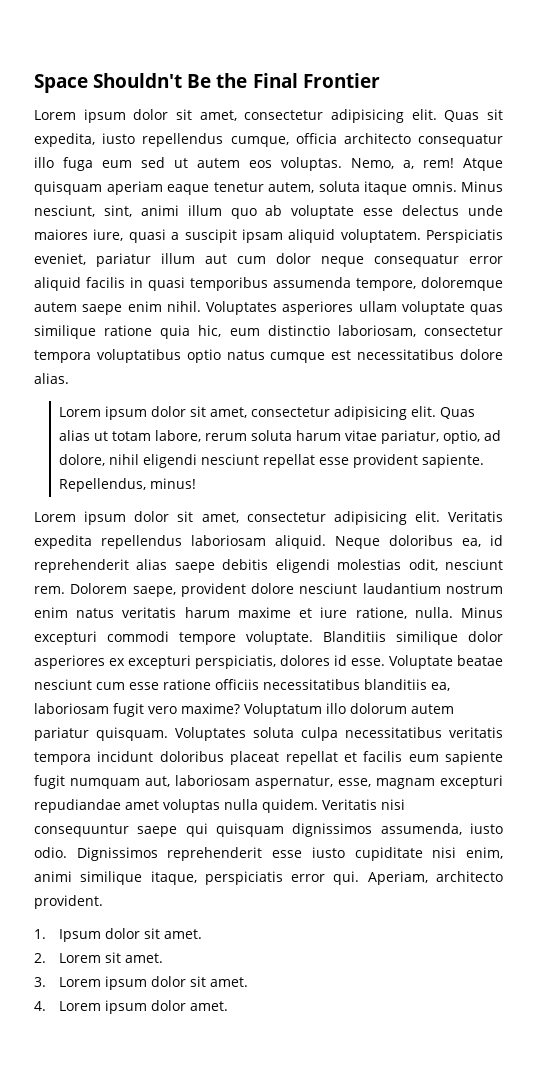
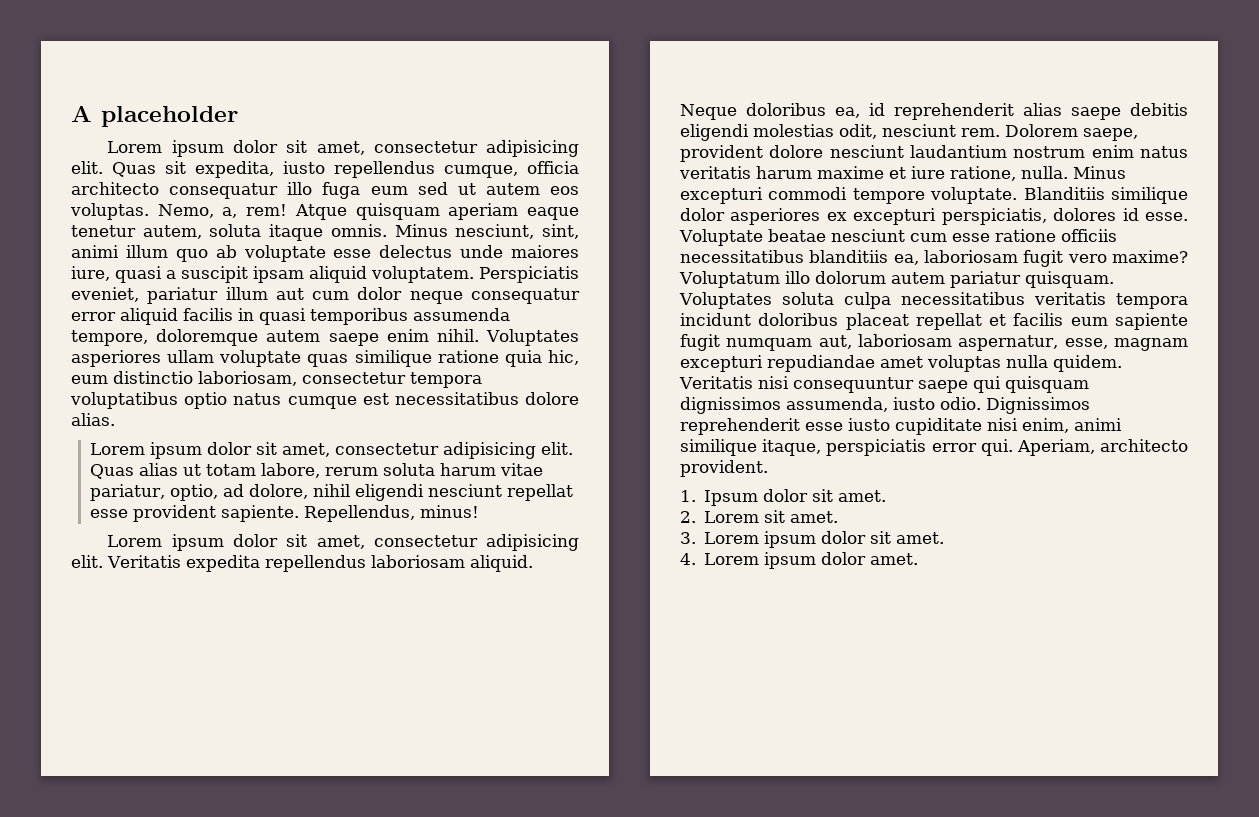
[34,73,380,93] Space Shouldn't Be the Final Frontier -> [71,105,238,127] A placeholder

